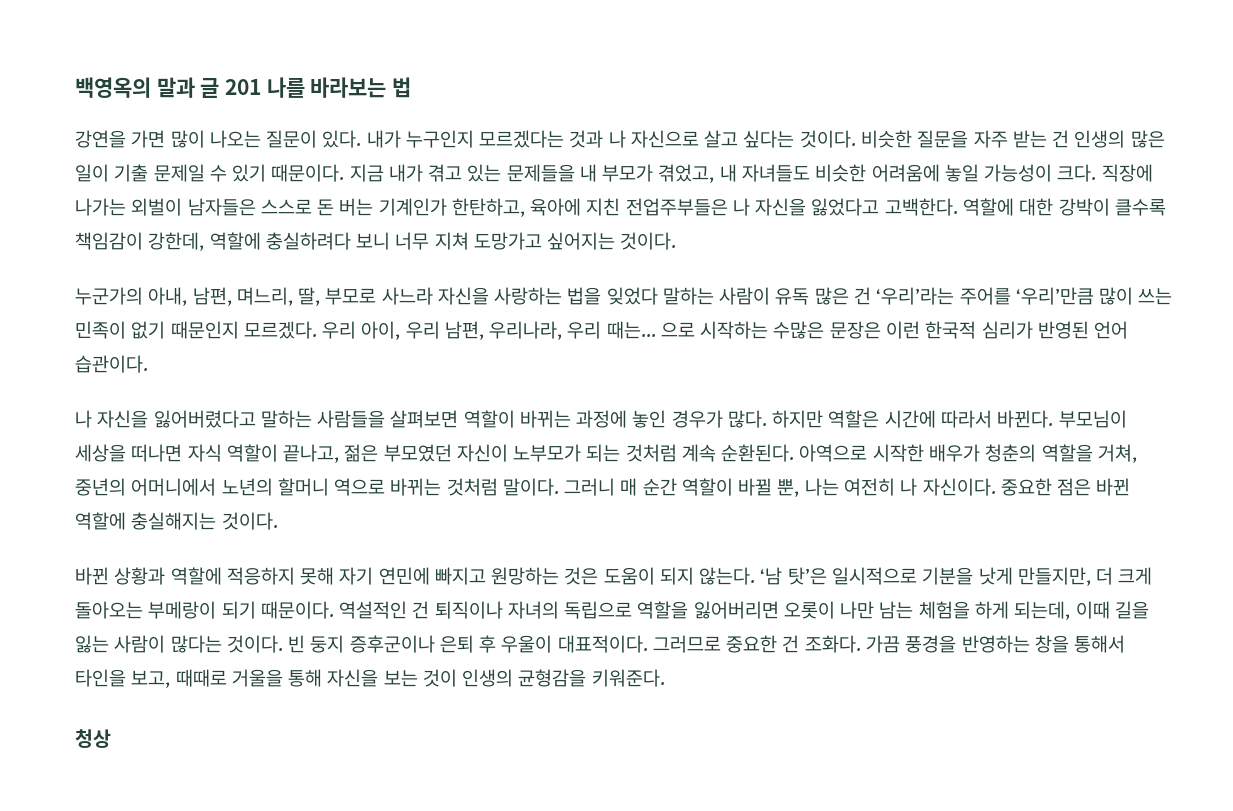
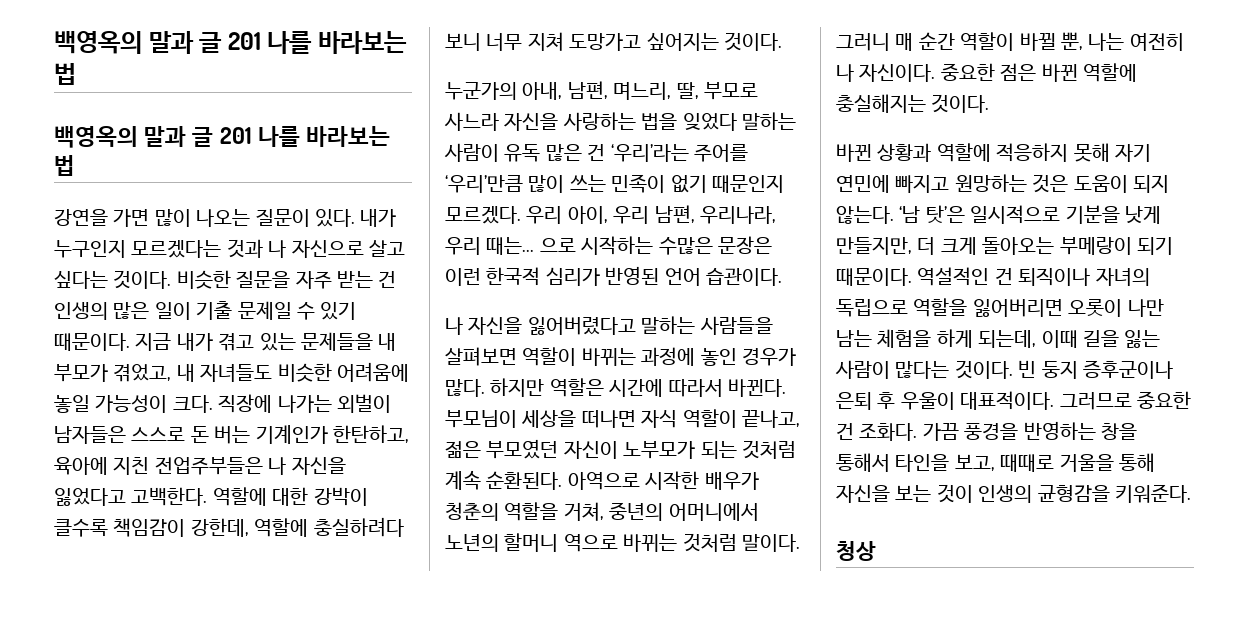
[75,77,412,98] 백영옥의 말과 글 201 나를 바라보는 법 -> [54,31,408,54] [54,63,76,85] [54,126,391,148] [54,155,75,176] 백영옥의 말과 글 201 나를 바라보는 법 // 백영옥의 말과 글 201 나를 바라보는 법

